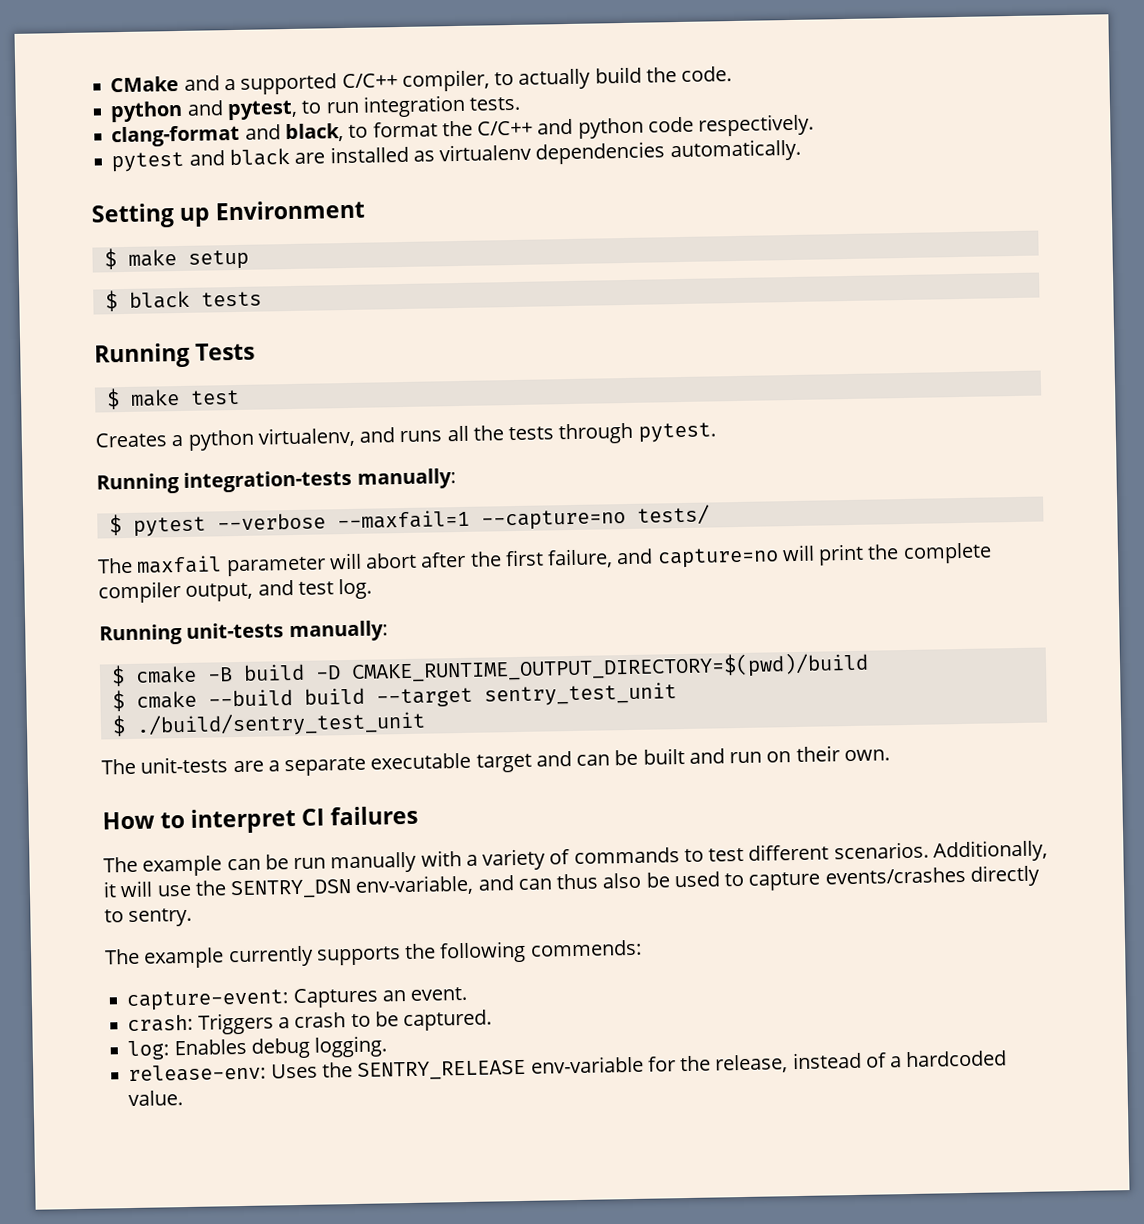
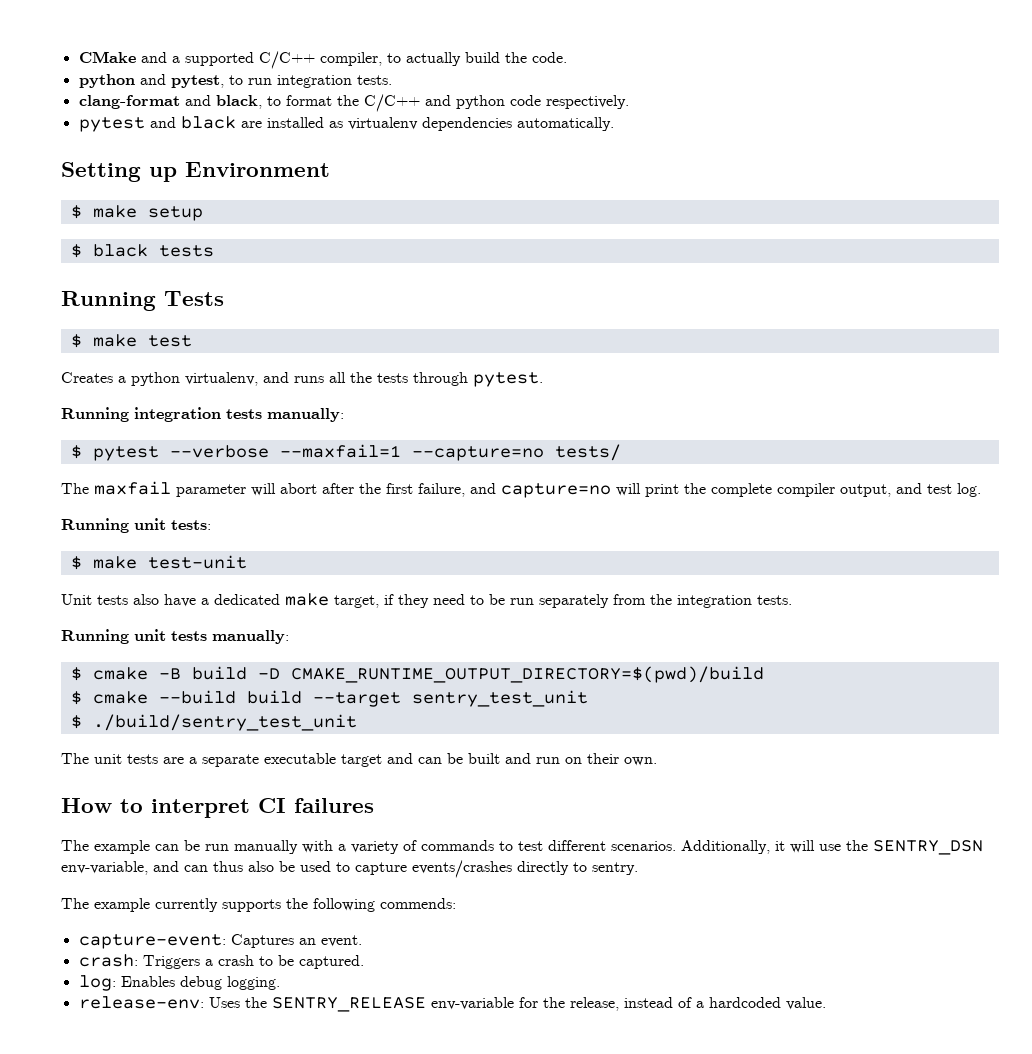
[183,469,353,493] integration-tests -> [134,407,262,422] integration tests
[186,622,285,639] unit-tests -> [134,518,211,530] [70,555,247,570] [61,593,792,608] [61,629,207,644] unit tests: // $ make test-unit // Unit tests also have a dedicated make target, if they need to be run separately from the integration tests. // Running unit tests
[140,756,229,774] unit-tests -> [94,754,158,764] unit tests

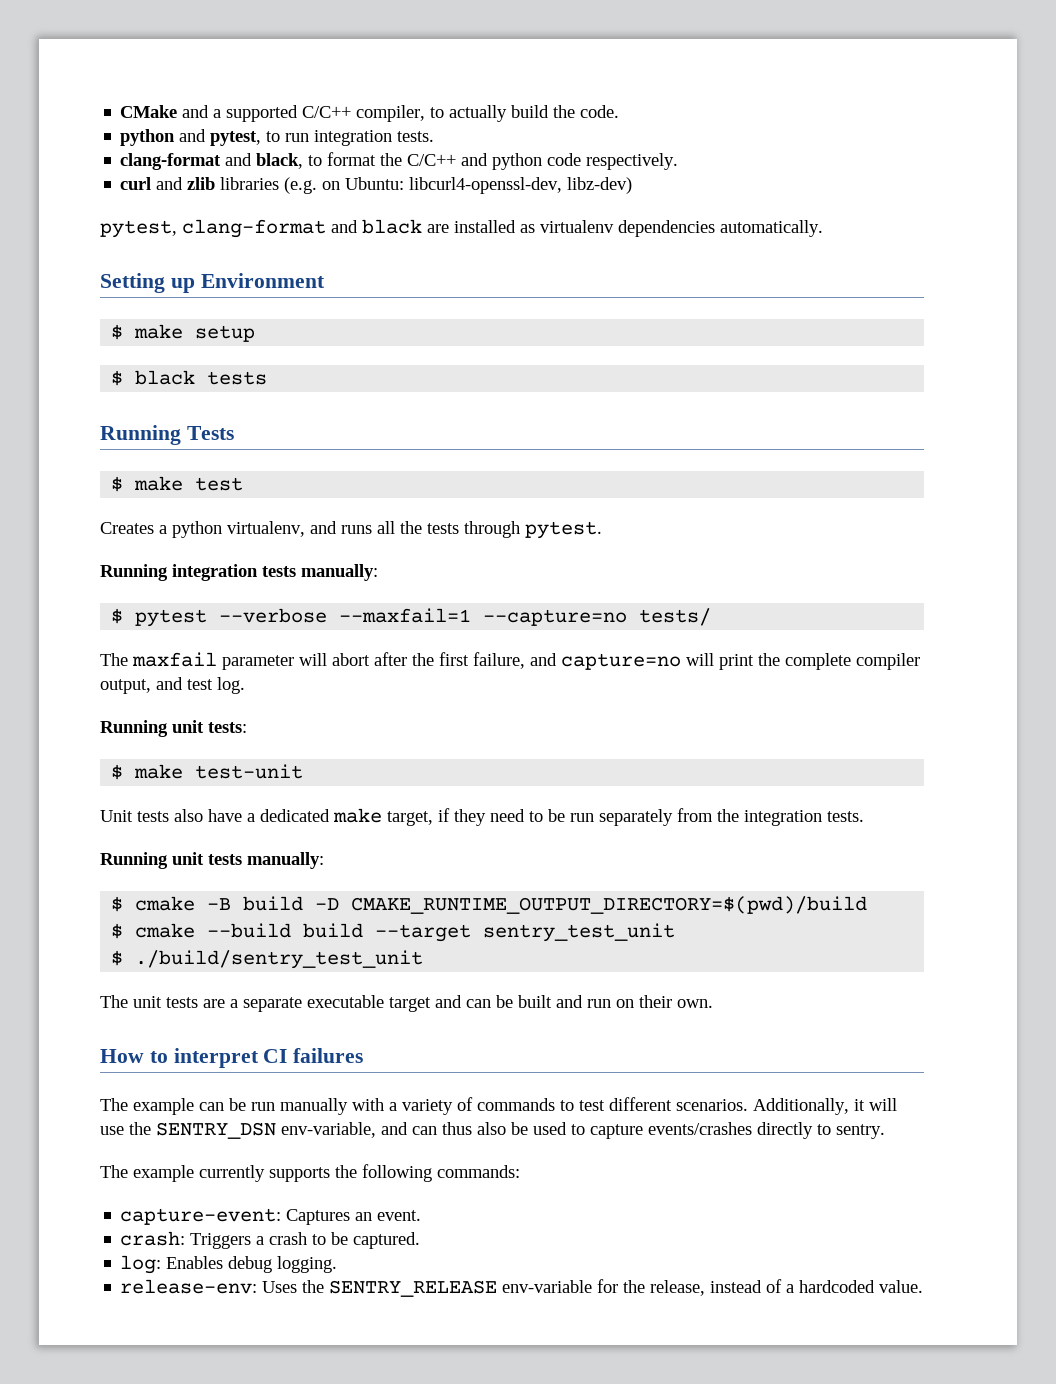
[78,117,145,132] pytest -> [120,177,633,194] [100,219,326,238] curl and zlib libraries (e.g. on Ubuntu: libcurl4-openssl-dev, libz-dev) // pytest, clang-format
[380,898,456,909] commends: -> [437,1165,520,1178] commands:

